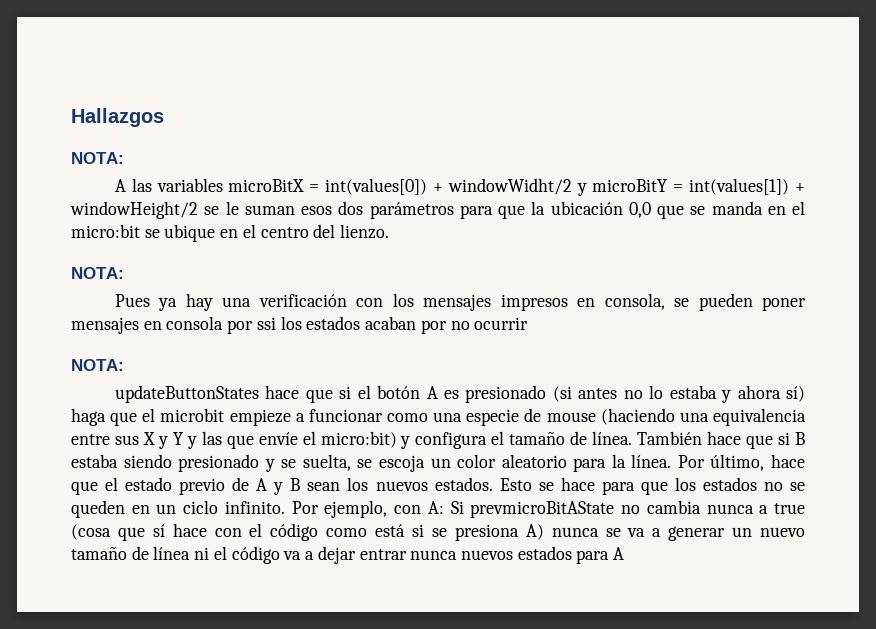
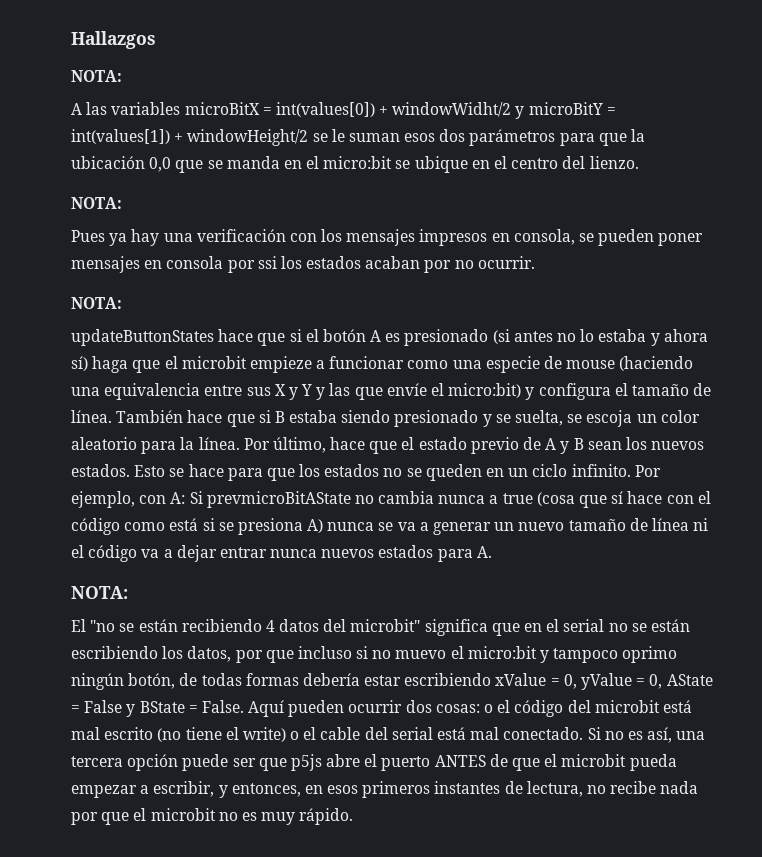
[474,317,529,330] ocurrir -> [477,256,535,269] ocurrir.
[613,547,625,560] A -> [476,546,492,558] [71,586,128,599] [71,619,690,636] [71,646,678,663] [71,673,713,690] [71,700,692,717] [71,727,706,743] [71,754,677,771] [71,781,699,798] [71,808,354,825] A. // NOTA: // El "no se están recibiendo 4 datos del microbit" significa que en el serial no se están escribiendo los datos, por que incluso si no muevo el micro:bit y tampoco oprimo ningún botón, de todas formas debería estar escribiendo xValue = 0, yValue = 0, AState = False y BState = False. Aquí pueden ocurrir dos cosas: o el código del microbit está mal escrito (no tiene el write) o el cable del serial está mal conectado. Si no es así, una tercera opción puede ser que p5js abre el puerto ANTES de que el microbit pueda empezar a escribir, y entonces, en esos primeros instantes de lectura, no recibe nada por que el microbit no es muy rápido.

